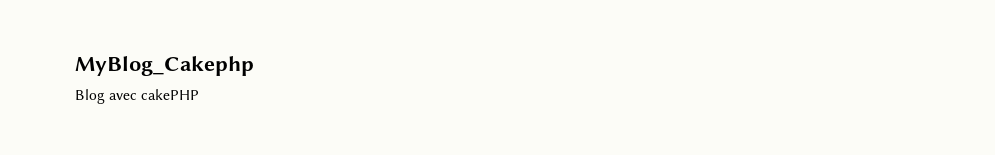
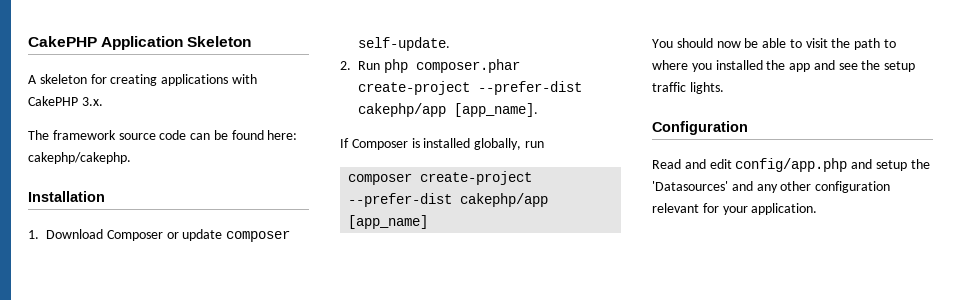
[75,56,254,76] [75,89,200,104] MyBlog_Cakephp // Blog avec cakePHP -> [28,36,252,50] [28,74,257,86] [28,96,103,106] [28,130,298,140] [28,152,131,164] [28,191,105,202] [28,229,291,242] [358,37,450,51] [340,59,520,73] [358,81,582,95] [358,103,538,117] [340,138,544,150] [348,171,533,185] [348,193,549,207] [348,215,429,229] [652,38,897,50] [652,60,916,72] [652,82,724,94] [652,121,748,135] [652,158,930,172] [652,181,891,193] [652,203,818,215] CakePHP Application Skeleton // A skeleton for creating applications with CakePHP 3.x. // The framework source code can be found here: cakephp/cakephp. // Installation // 1. Download Composer or update composer self-update. // 2. Run php composer.phar create-project --prefer-dist cakephp/app [app_name]. // If Composer is installed globally, run // composer create-project --prefer-dist cakephp/app [app_name] // You should now be able to visit the path to where you installed the app and see the setup traffic lights. // Configuration // Read and edit config/app.php and setup the 'Datasources' and any other configuration relevant for your application.

